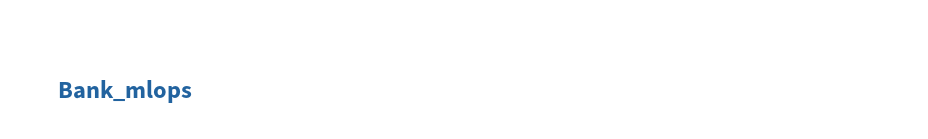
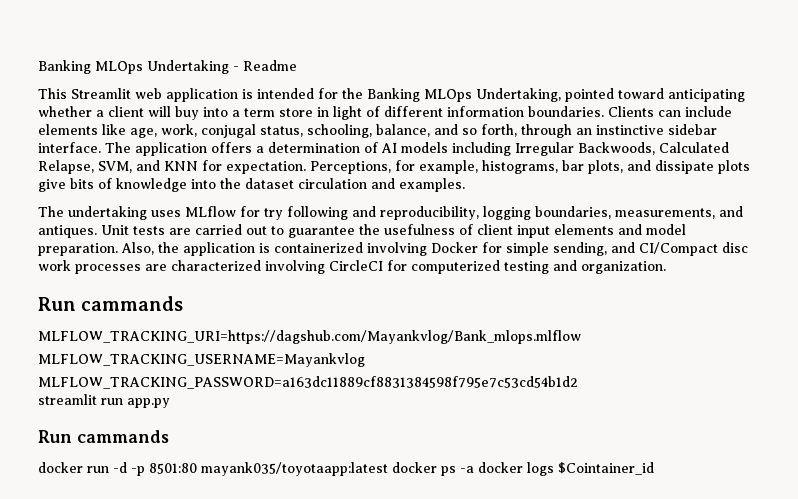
[58,80,192,103] Bank_mlops -> [38,60,297,74] [38,88,745,102] [38,106,732,120] [38,124,717,138] [38,142,729,156] [38,160,750,174] [38,178,465,192] [38,206,743,220] [38,224,686,238] [38,242,748,256] [38,260,666,274] [38,296,184,311] [38,330,581,344] [38,353,365,367] [38,376,578,389] [38,394,170,408] [38,430,169,443] [38,462,654,476] Banking MLOps Undertaking - Readme // This Streamlit web application is intended for the Banking MLOps Undertaking, pointed toward anticipating whether a client will buy into a term store in light of different information boundaries. Clients can include elements like age, work, conjugal status, schooling, balance, and so forth, through an instinctive sidebar interface. The application offers a determination of AI models including Irregular Backwoods, Calculated Relapse, SVM, and KNN for expectation. Perceptions, for example, histograms, bar plots, and dissipate plots give bits of knowledge into the dataset circulation and examples. // The undertaking uses MLflow for try following and reproducibility, logging boundaries, measurements, and antiques. Unit tests are carried out to guarantee the usefulness of client input elements and model preparation. Also, the application is containerized involving Docker for simple sending, and CI/Compact disc work processes are characterized involving CircleCI for computerized testing and organization. // Run cammands // MLFLOW_TRACKING_URI=https://dagshub.com/Mayankvlog/Bank_mlops.mlflow // MLFLOW_TRACKING_USERNAME=Mayankvlog // MLFLOW_TRACKING_PASSWORD=a163dc11889cf8831384598f795e7c53cd54b1d2 // streamlit run app.py // Run cammands // docker run -d -p 8501:80 mayank035/toyotaapp:latest docker ps -a docker logs $Cointainer_id

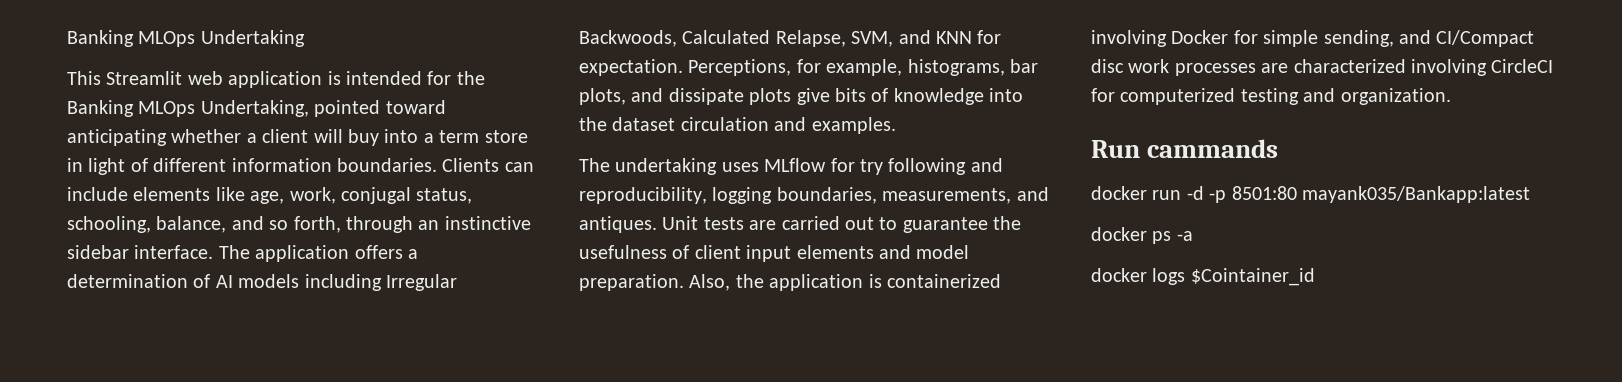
[233,60,297,71] - Readme -> (305, 38) none
[38,330,581,344] [38,353,365,367] [38,376,578,389] [38,394,170,408] [38,430,169,443] // MLFLOW_TRACKING_URI=https://dagshub.com/Mayankvlog/Bank_mlops.mlflow // MLFLOW_TRACKING_USERNAME=Mayankvlog // MLFLOW_TRACKING_PASSWORD=a163dc11889cf8831384598f795e7c53cd54b1d2 // streamlit run app.py // Run cammands -> (1279, 148) none
[201,462,388,476] mayank035/toyotaapp:latest -> [1302,186,1530,203] mayank035/Bankapp:latest //
(474, 469) none -> (1193, 236) //

